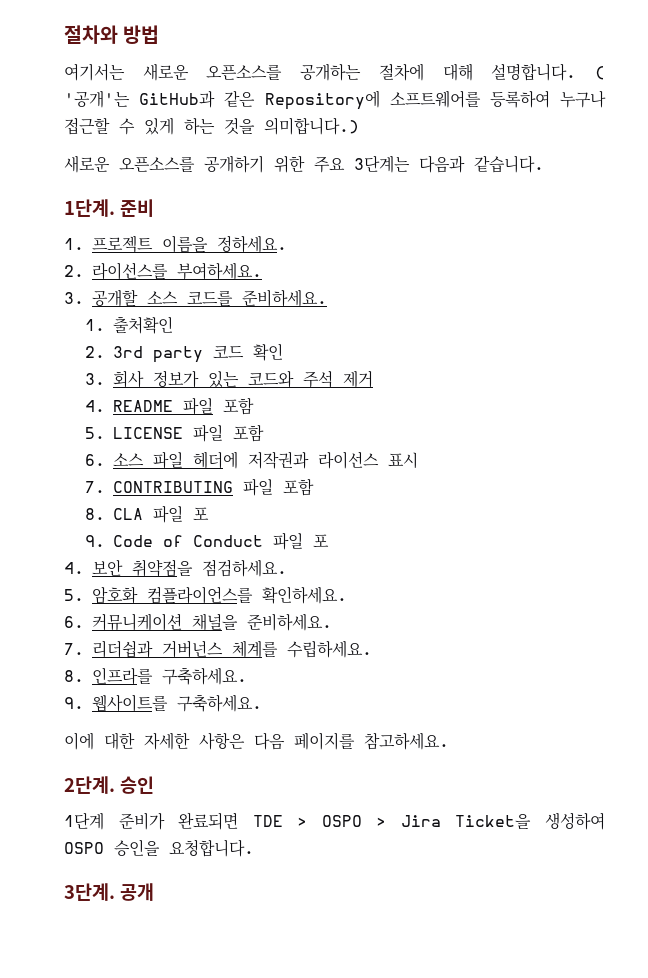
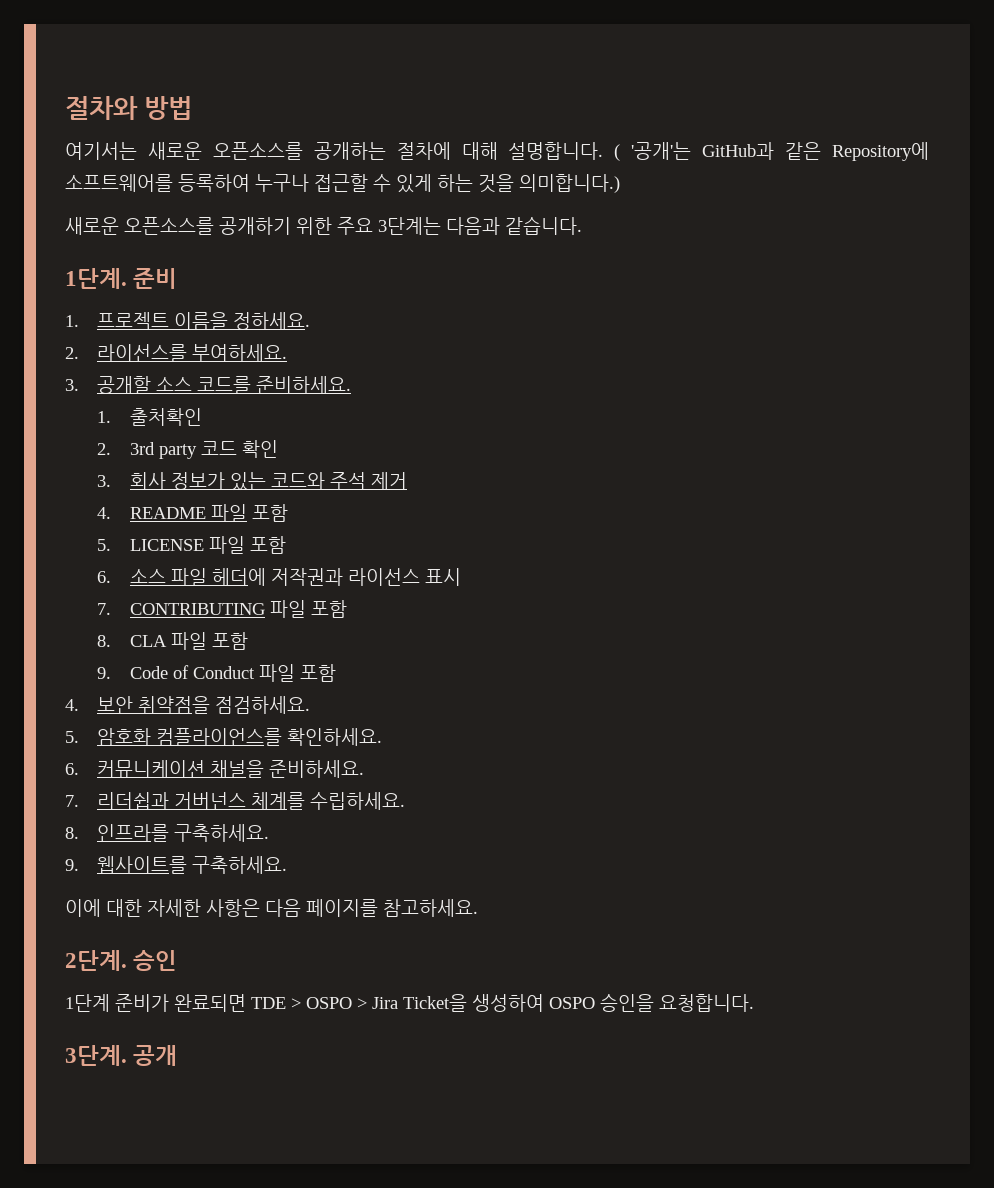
[192,507,209,521] 포 -> [211,632,248,650] 포함
[312,534,329,548] 포 -> [299,664,336,682] 포함

